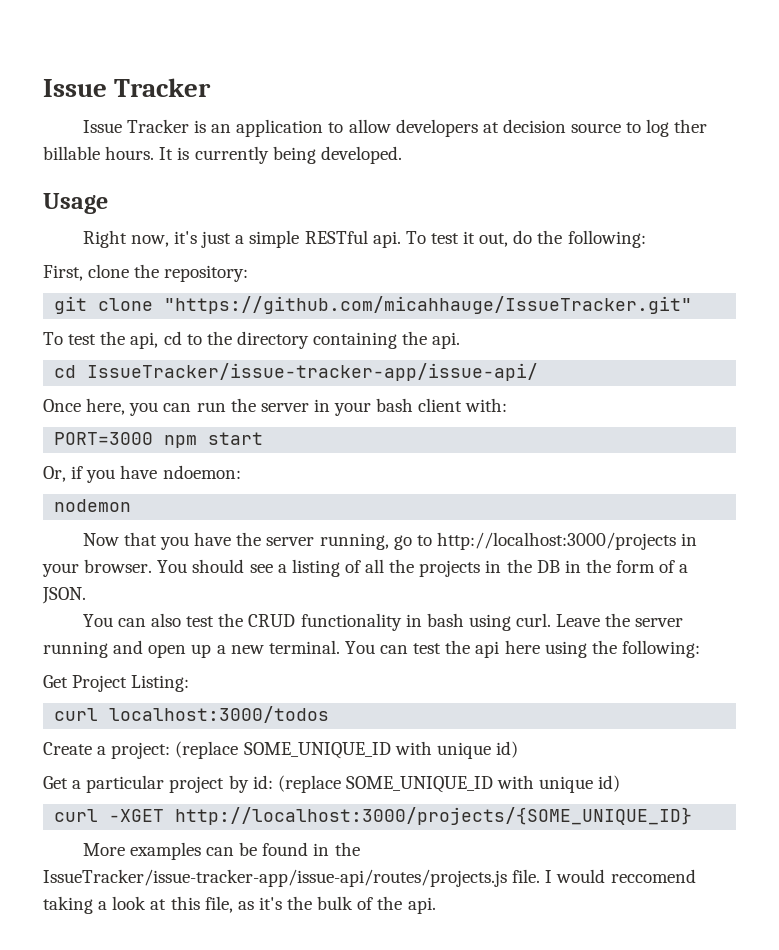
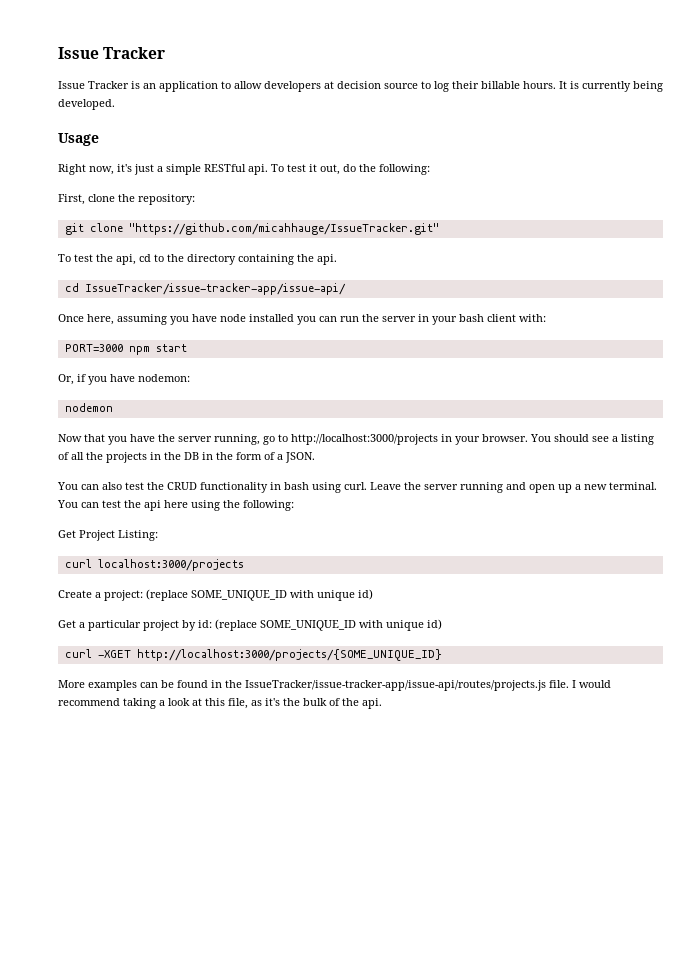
[674,119,708,133] ther -> [452,81,479,89] their
(126, 406) none -> [117,314,294,325] assuming you have node installed
[162,465,241,479] ndoemon: -> [138,374,190,382] nodemon:
[109,706,330,723] localhost:3000/todos -> [97,559,244,571] localhost:3000/projects
[610,869,696,883] reccomend -> [58,698,120,706] recommend

